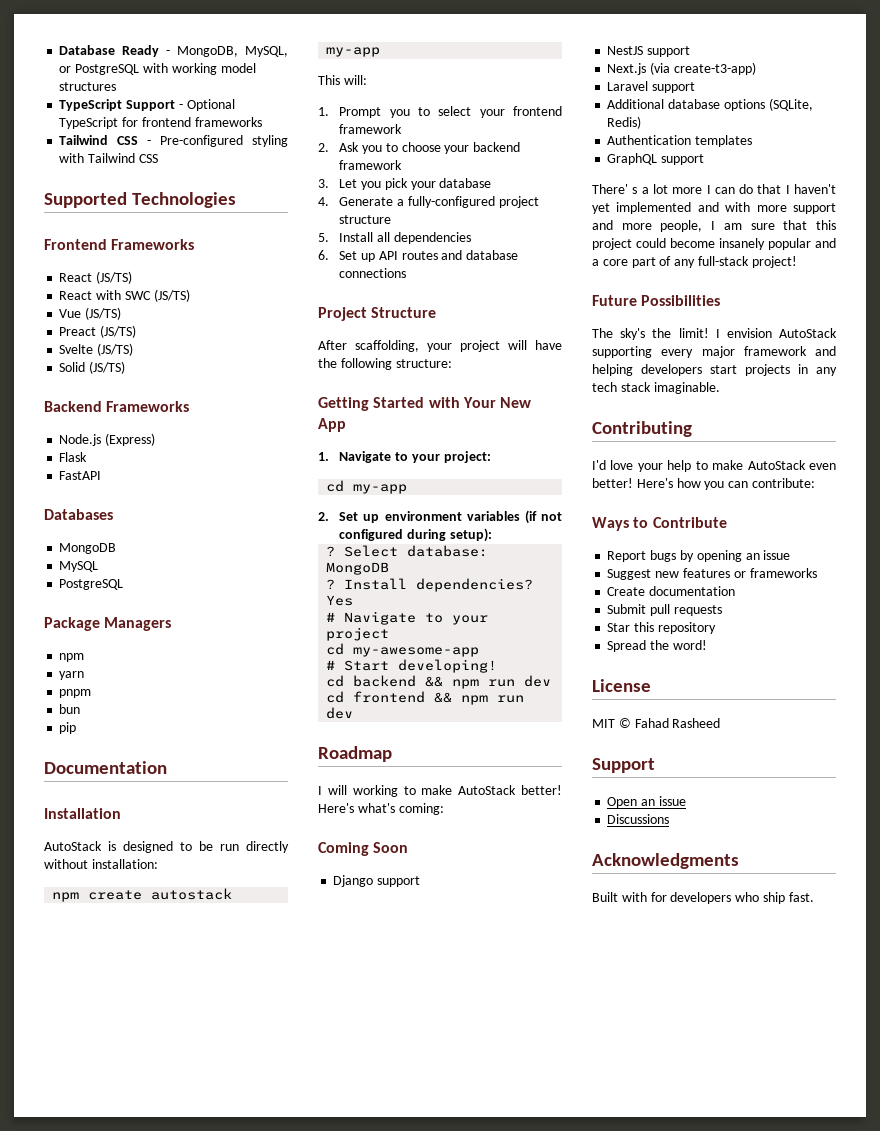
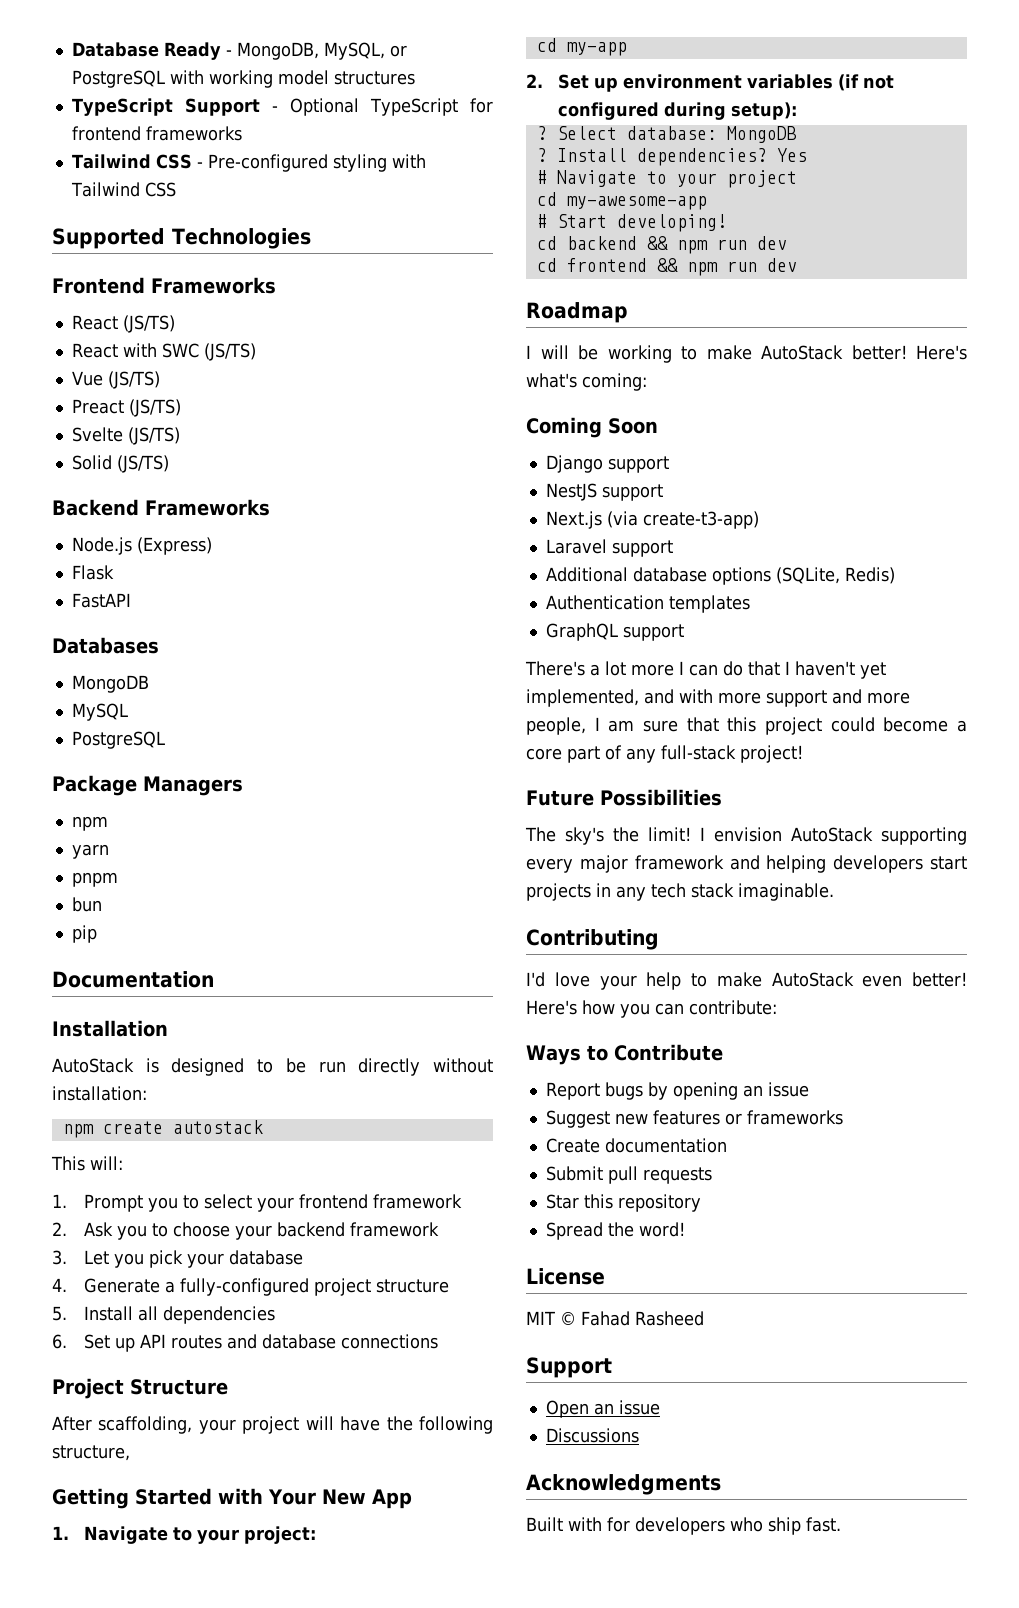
[326,47,381,57] my-app -> (263, 1127) none
[395,359,452,368] structure: -> [52,1445,130,1461] structure,
(347, 790) none -> [578,345,598,360] be
[592,184,638,194] There' s -> [525,661,585,676] There's
[616,202,692,214] implemented -> [526,689,639,707] implemented,
[719,238,836,250] insanely popular and -> (949, 724) none

